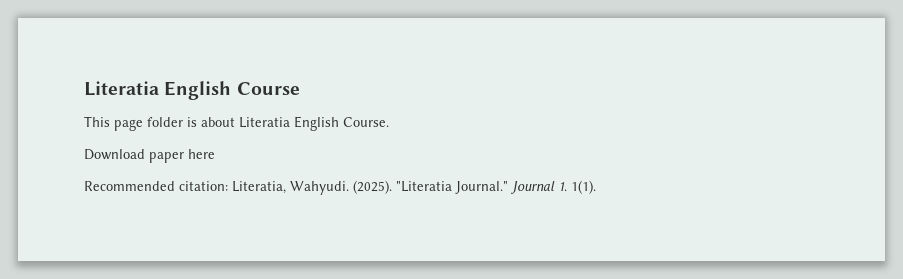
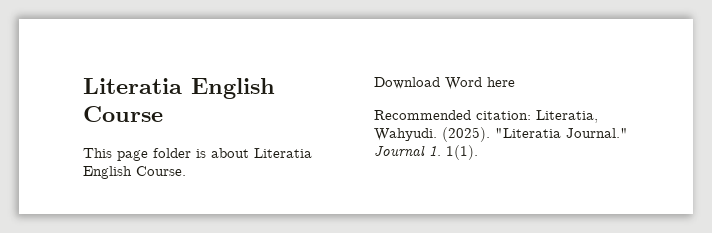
[149,152,184,163] paper -> [445,77,482,90] Word

